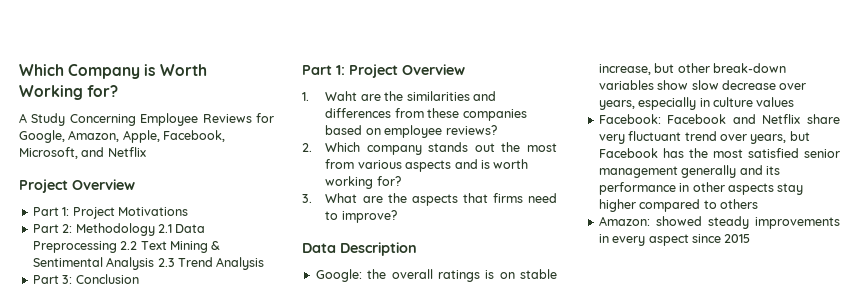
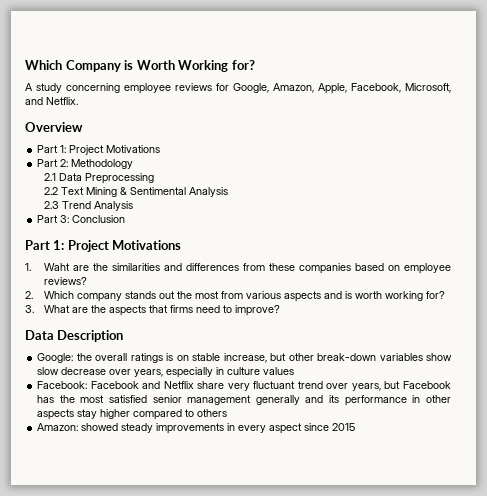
[31,113,252,126] Study Concerning Employee Reviews -> [36,83,212,94] study concerning employee reviews
[107,147,146,157] [19,179,68,193] Netflix // Project -> [46,97,78,105] Netflix. //
(155, 229) none -> (134, 164) //
(117, 247) none -> (155, 178) //
(155, 263) none -> (229, 192) //
[402,64,465,75] Overview -> [112,240,182,250] Motivations

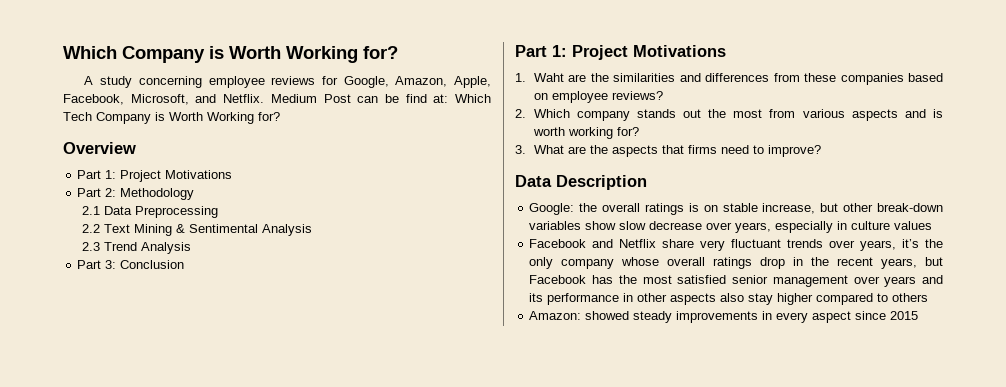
(78, 101) none -> [270,94,491,103] [63,112,280,124] Medium Post can be find at: Which Tech Company is Worth Working for?
[37,381,88,389] Facebook: -> (933, 225) none
[297,381,381,391] trend over years, -> [787,239,944,251] [529,257,918,269] trends over years, it’s the only company whose overall ratings drop in the recent years,
[255,395,300,405] generally -> [853,276,917,287] over years
(75, 414) none -> [720,293,745,302] also

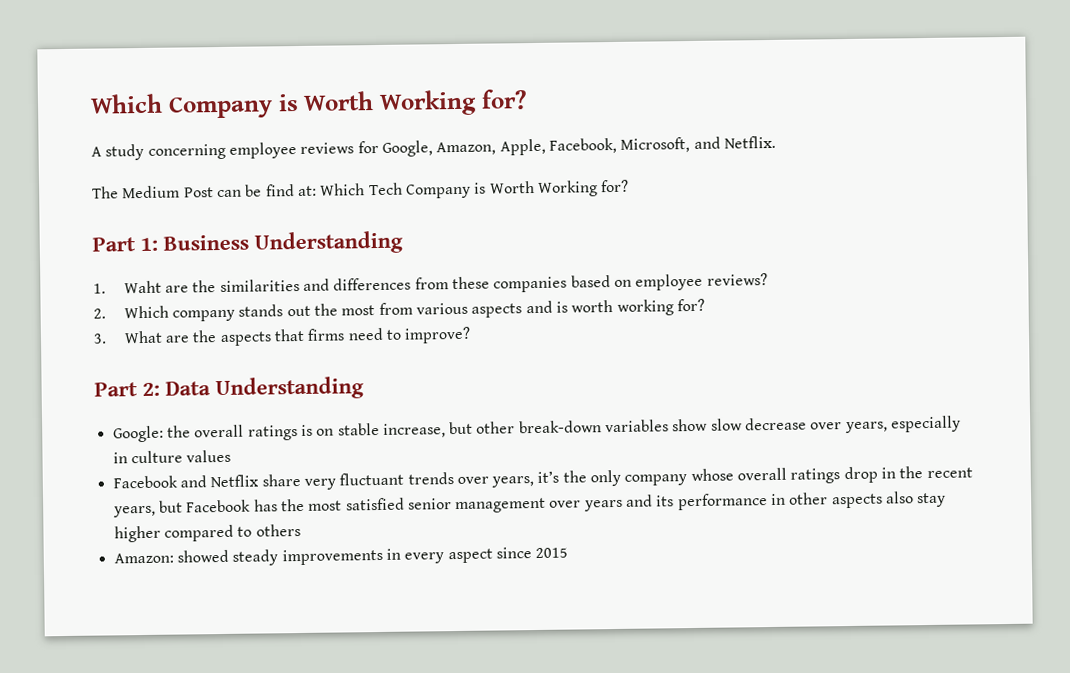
(265, 98) none -> [92,186,119,199] // The
[63,142,136,154] [77,170,233,182] [77,188,195,200] [81,206,218,218] [81,224,312,236] [81,242,191,254] [77,260,185,269] [515,45,726,60] // Overview // Part 1: Project Motivations // Part 2: Methodology // 2.1 Data Preprocessing // 2.2 Text Mining & Sentimental Analysis // 2.3 Trend Analysis // Part 3: Conclusion // Part 1: Project Motivations -> [92,230,403,255] // Part 1: Business Understanding
[515,175,647,190] Data Description -> [94,376,364,401] Part 2: Data Understanding

